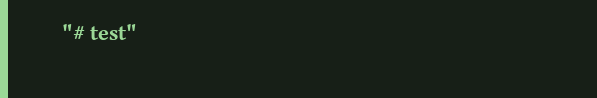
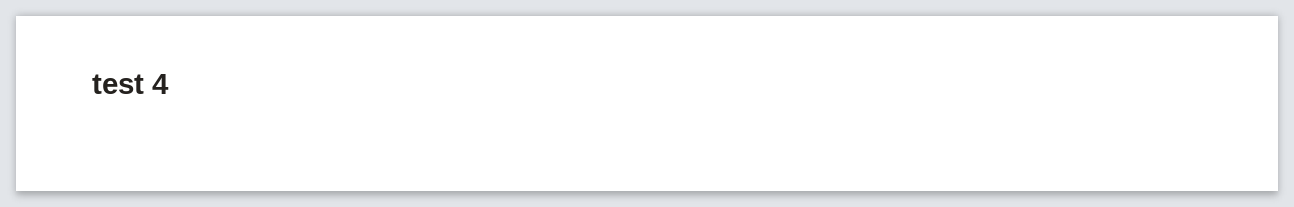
[62,24,137,40] "# test" -> [92,74,169,94] test 4

